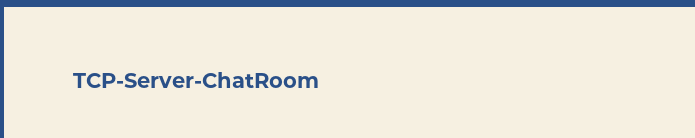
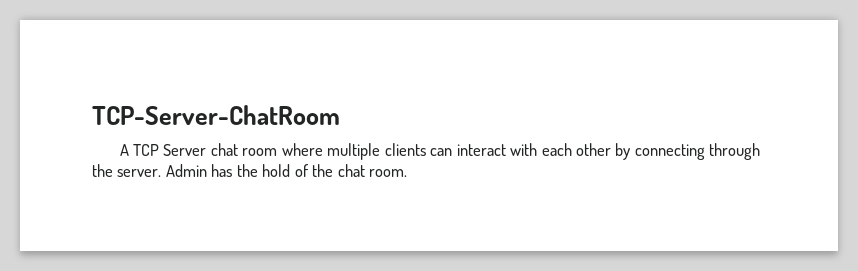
(319, 80) none -> [119,143,761,160] [92,164,408,177] // A TCP Server chat room where multiple clients can interact with each other by connecting through the server. Admin has the hold of the chat room.

